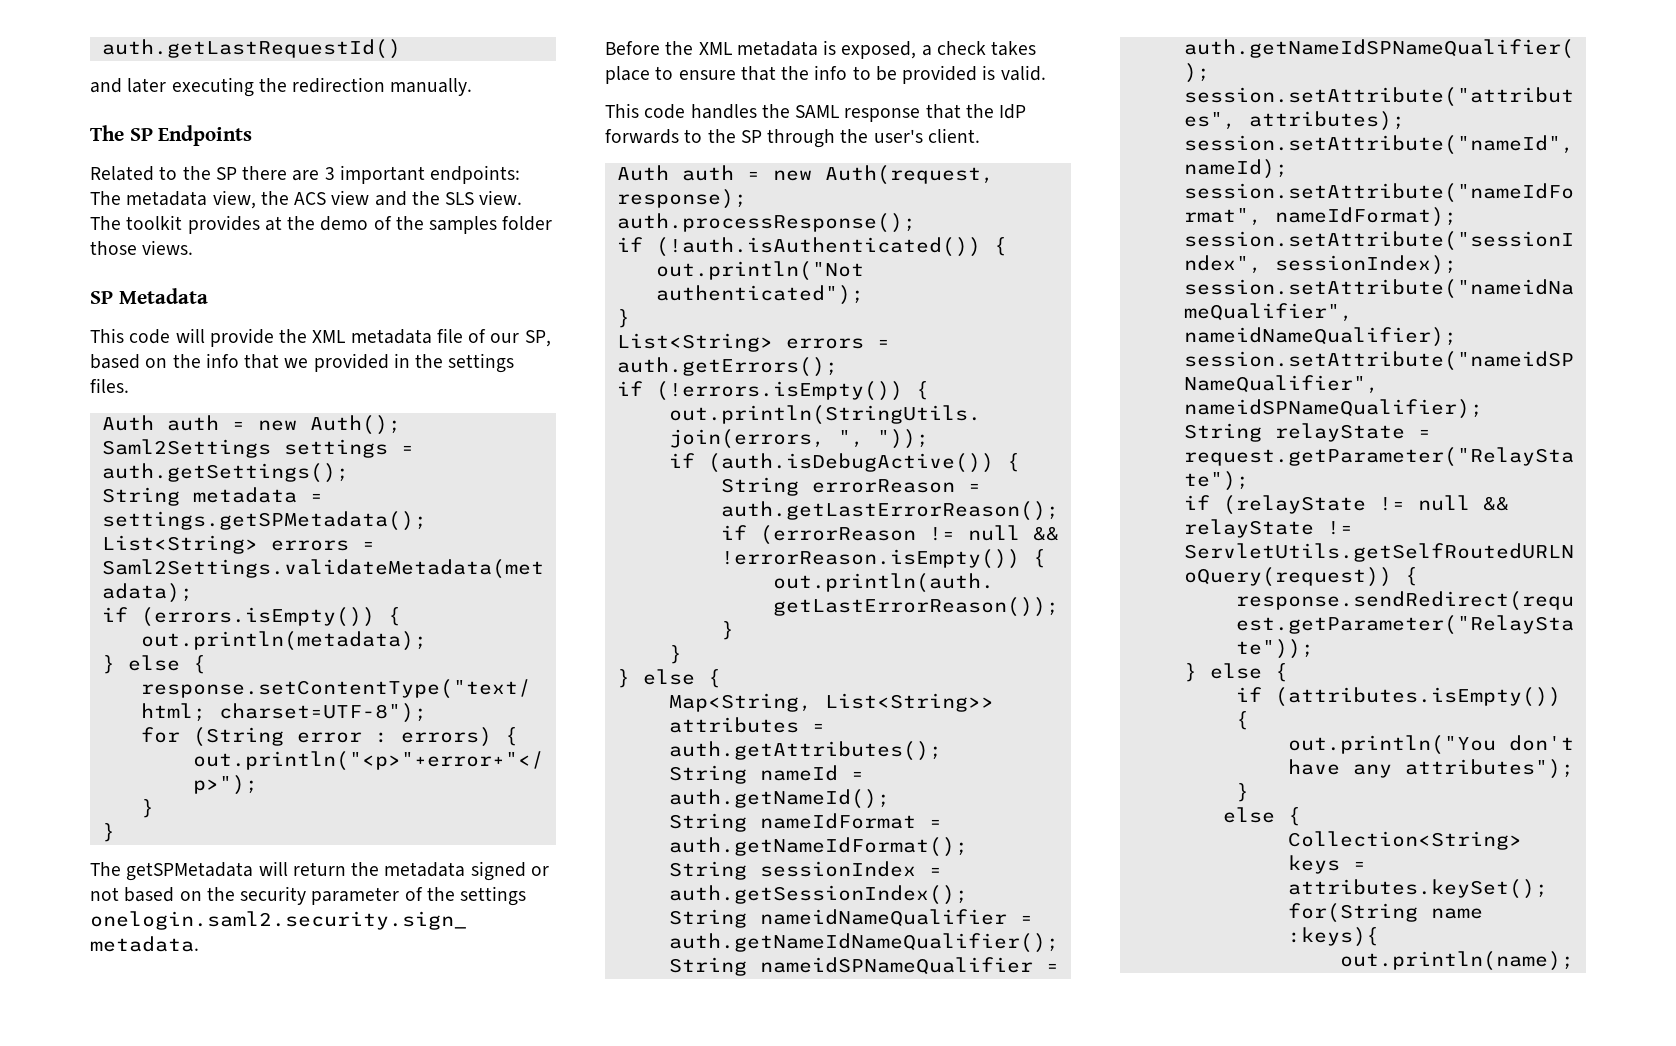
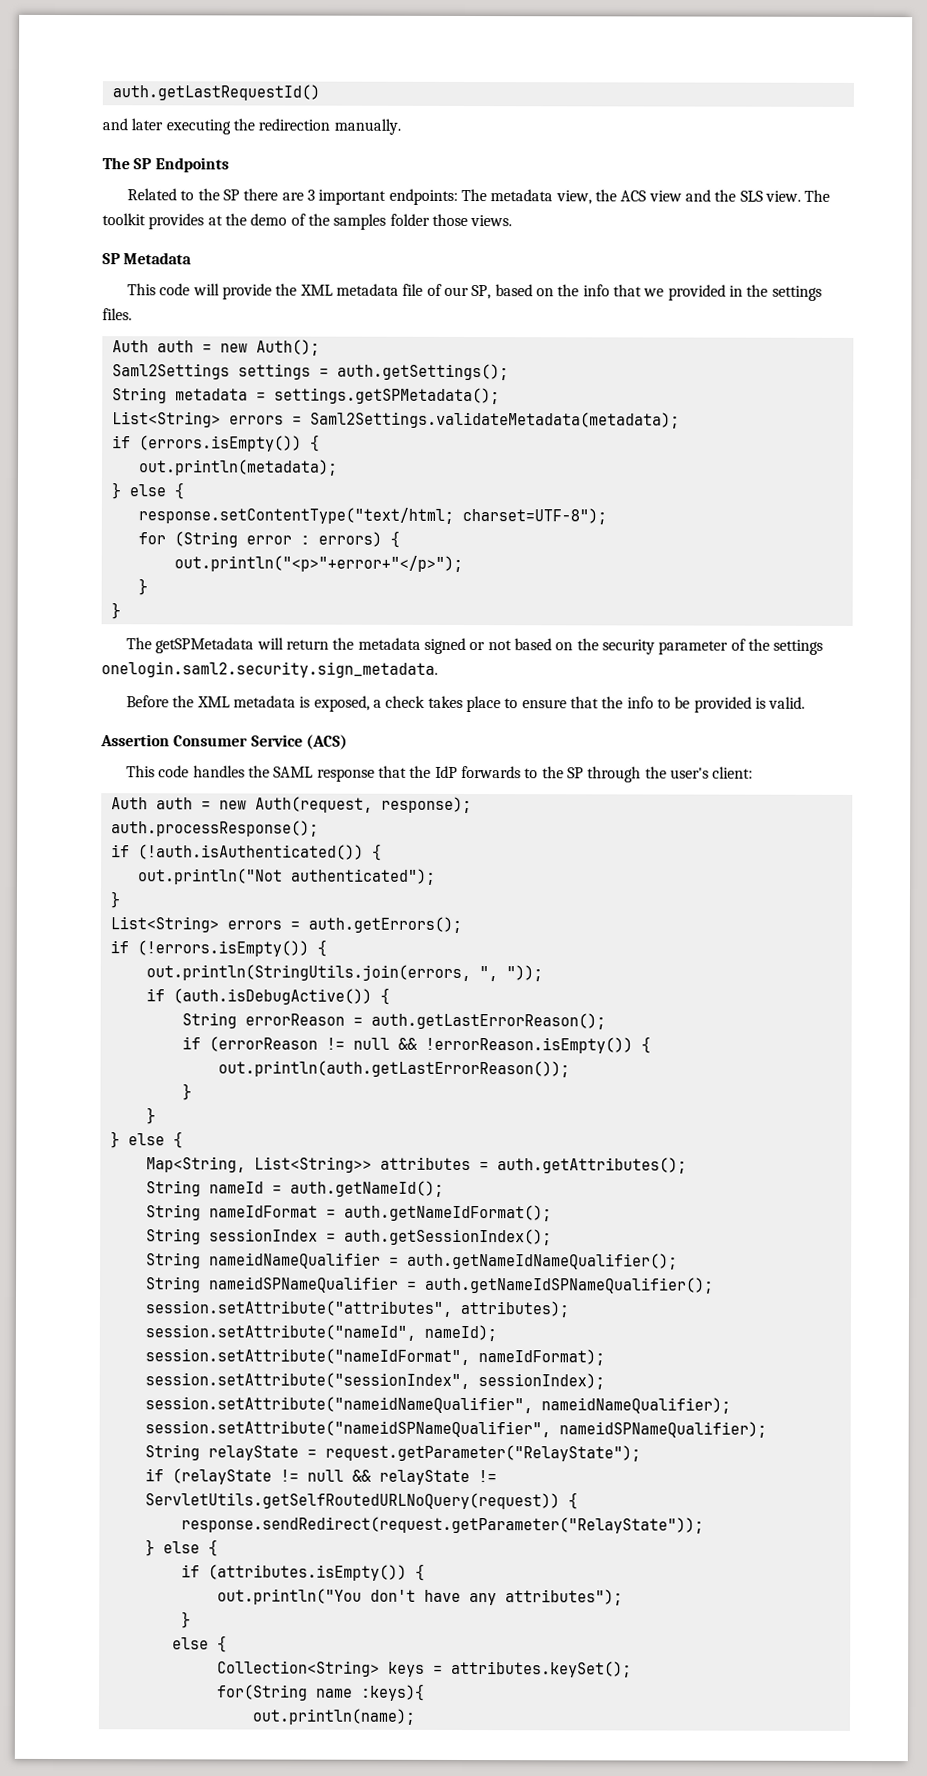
(1046, 73) none -> [100,734,348,750] // Assertion Consumer Service (ACS)
[927,128,980,143] client. -> [712,766,754,779] client:

